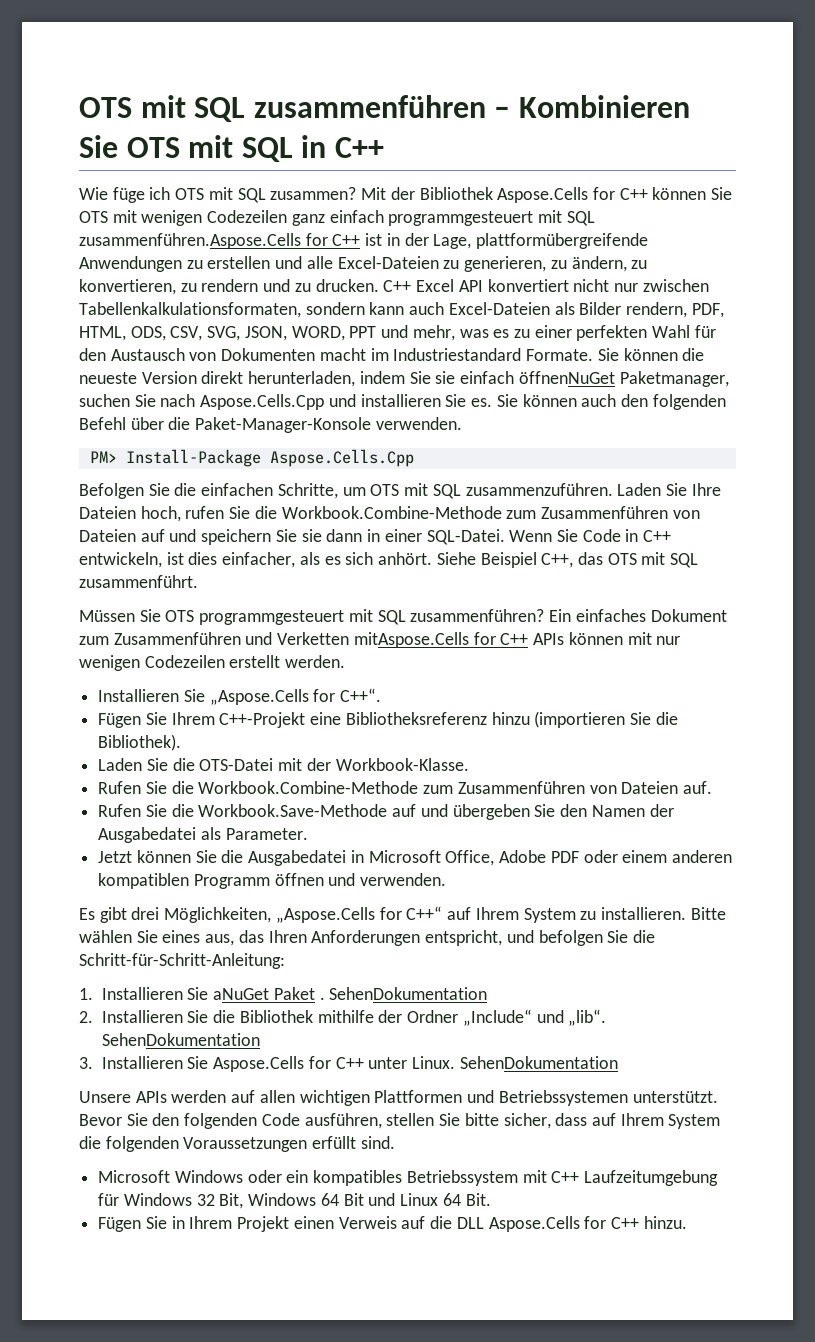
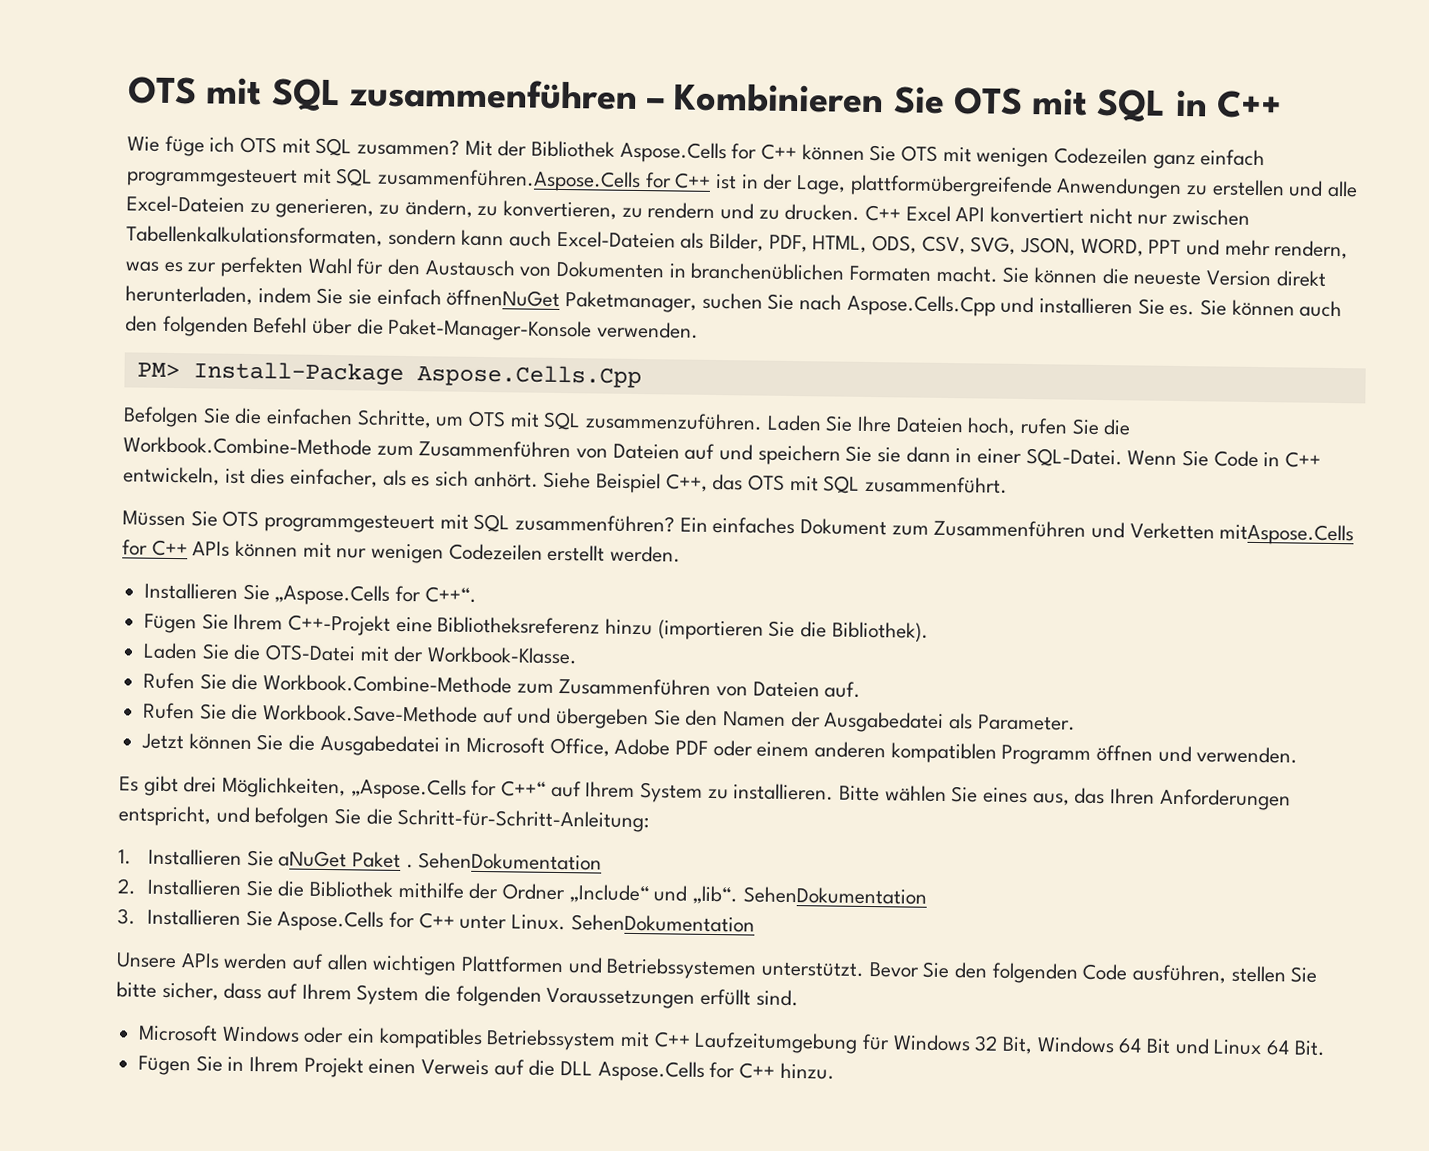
[579,302,688,318] Bilder rendern, -> [709,232,765,252] Bilder,
[412,325,572,341] mehr, was es zu einer -> [1224,239,1349,260] [125,261,218,273] mehr rendern, was es zur
[319,348,594,361] macht im Industriestandard Formate. -> [668,262,999,283] in branchenüblichen Formaten macht.

